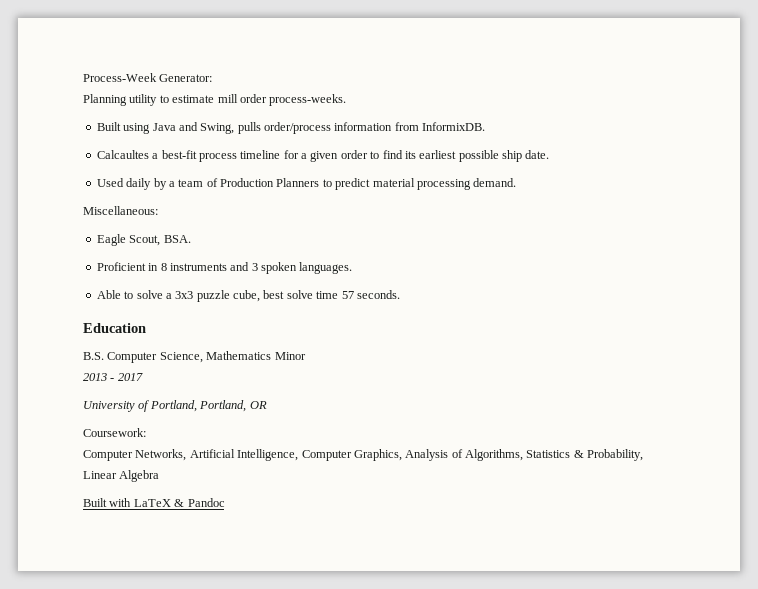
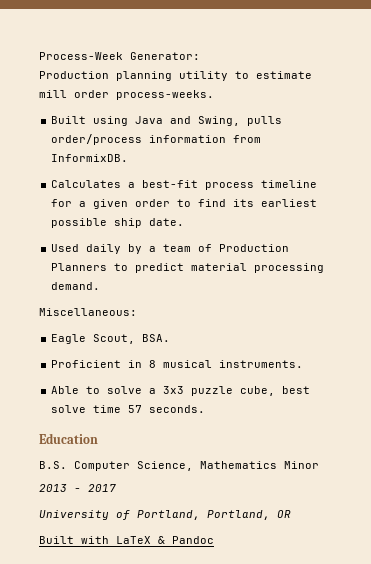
[83,94,127,106] Planning -> [39,71,172,81] Production planning
[96,150,149,159] Calcaultes -> [51,180,122,188] Calculates
[169,262,353,274] instruments and 3 spoken languages. -> [163,360,304,368] musical instruments.
[83,428,146,437] [83,449,644,461] [83,470,160,482] // Coursework: // Computer Networks, Artificial Intelligence, Computer Graphics, Analysis of Algorithms, Statistics & Probability, Linear Algebra -> (291, 514) none

